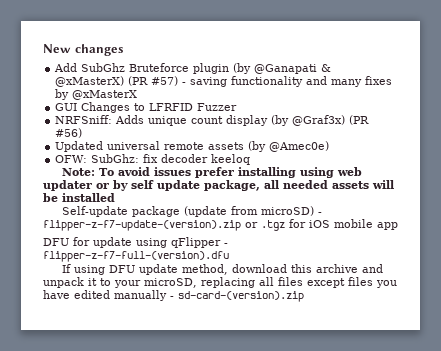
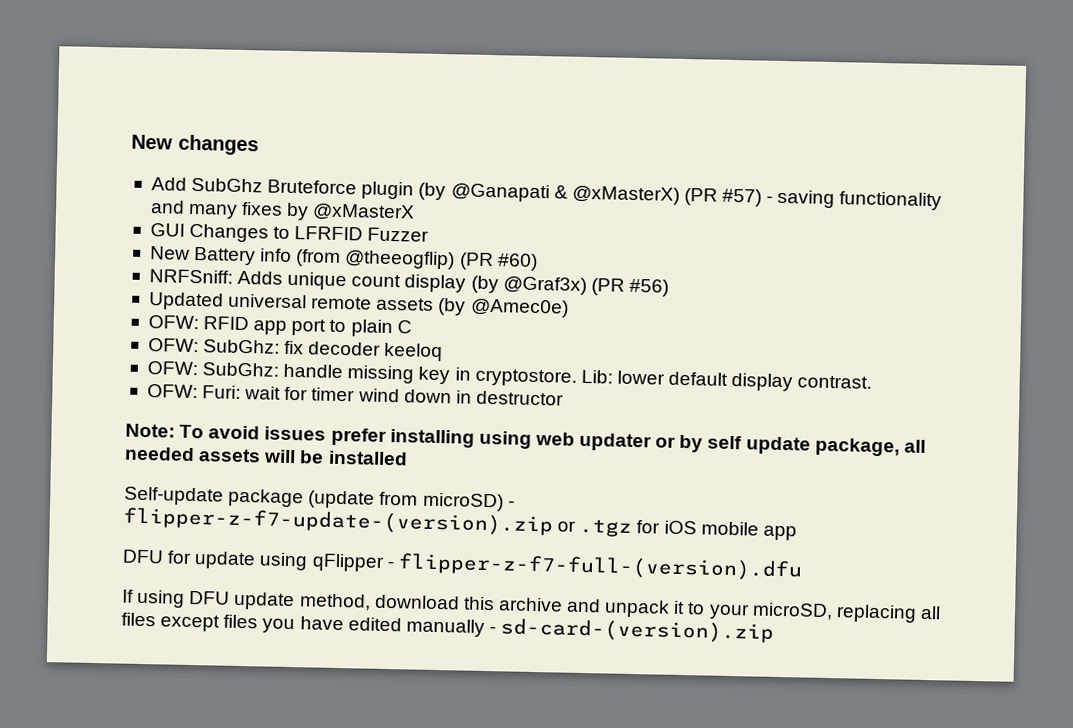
(238, 107) none -> [149,246,538,271] // New Battery info (from @theeogflip) (PR #60)
(330, 146) none -> [147,315,412,338] // OFW: RFID app port to plain C
(251, 159) none -> [146,361,873,392] [146,384,564,406] // OFW: SubGhz: handle missing key in cryptostore. Lib: lower default display contrast. // OFW: Furi: wait for timer wind down in destructor

